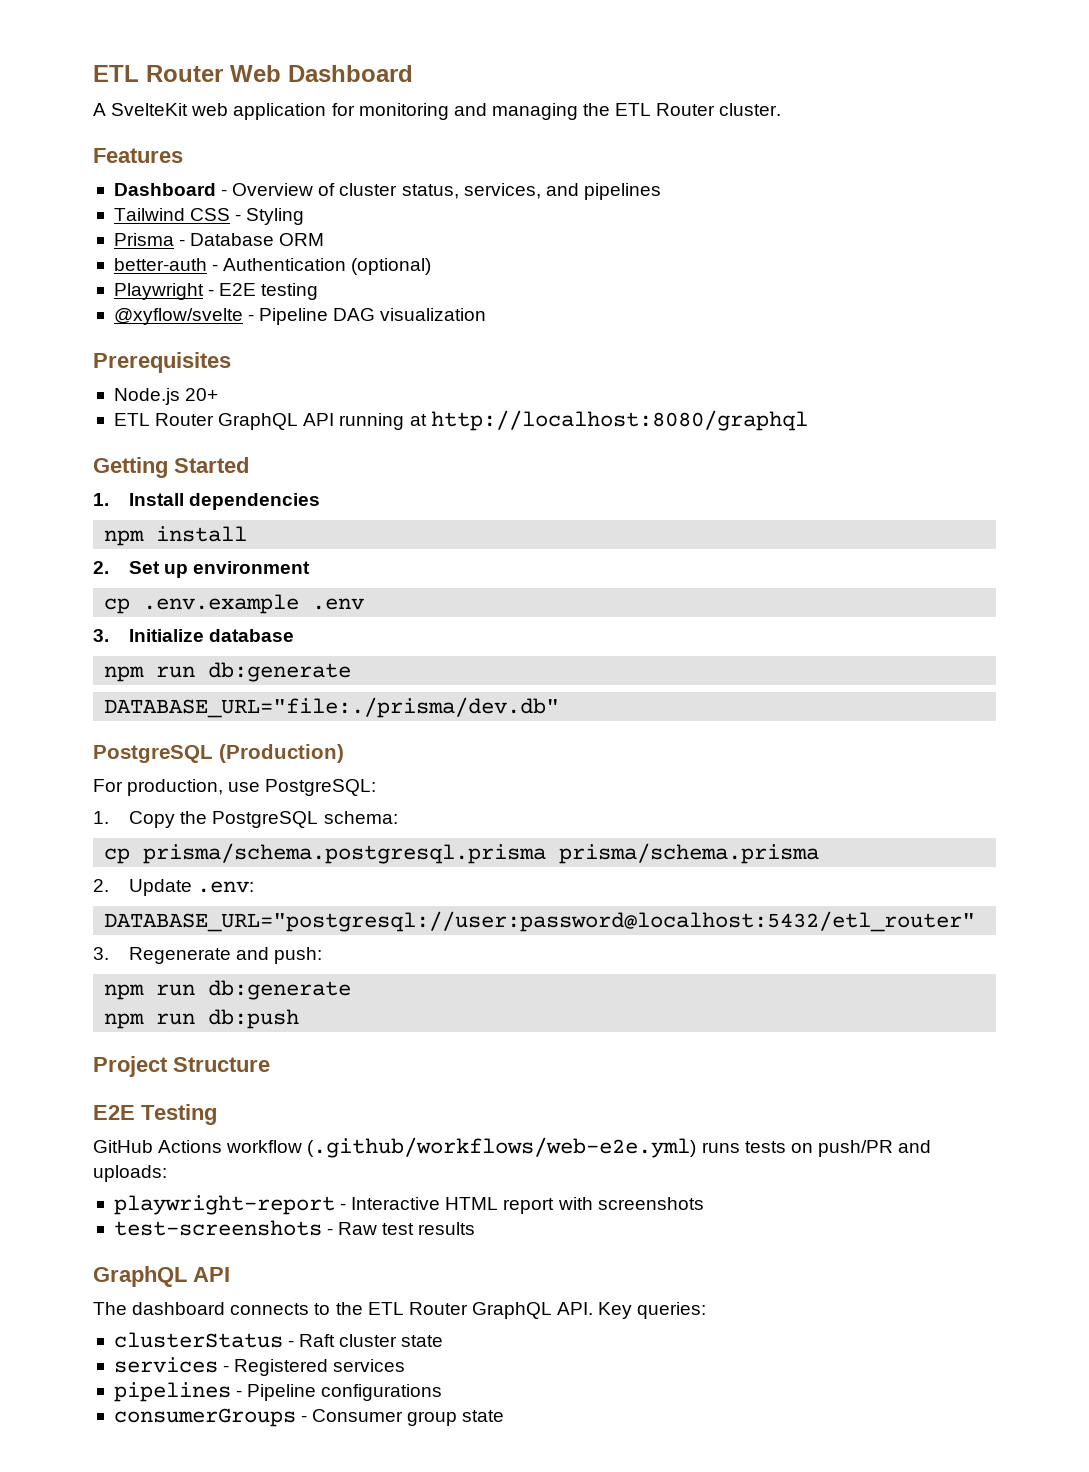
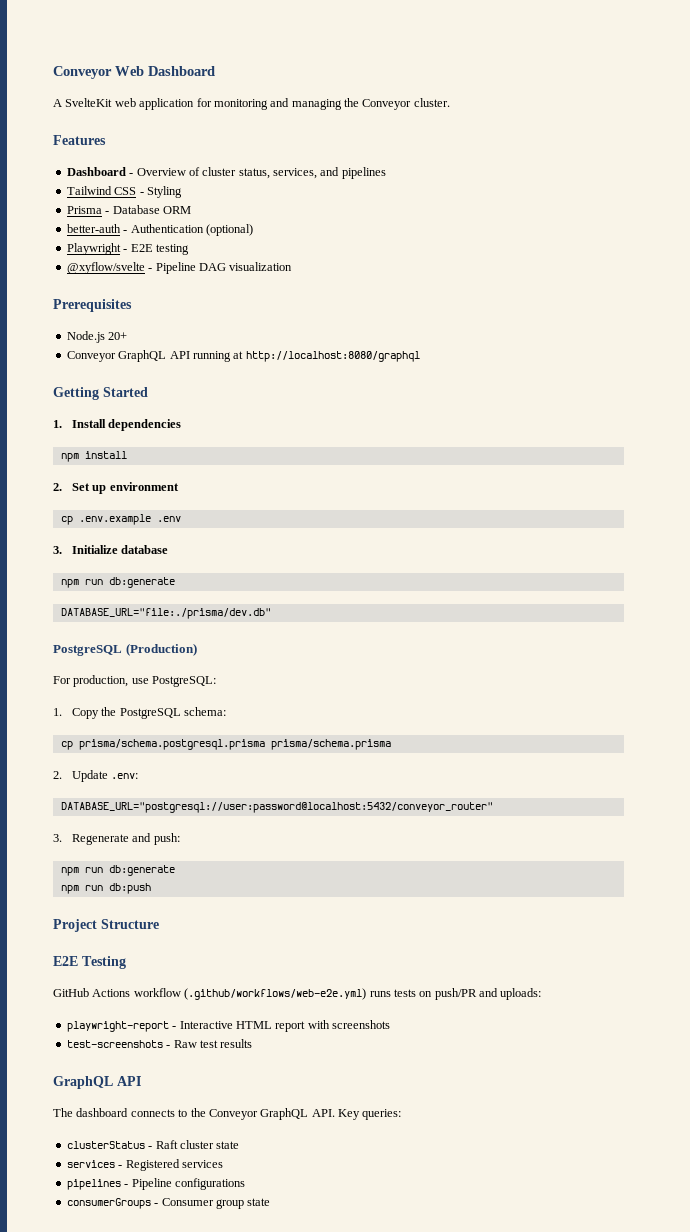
[93,65,223,82] ETL Router -> [53,66,112,79] Conveyor
[615,103,716,116] ETL Router -> [362,99,412,110] Conveyor
[113,413,215,426] ETL Router -> [66,351,116,362] Conveyor
[104,911,976,932] DATABASE_URL="postgresql://user:password@localhost:5432/etl_router" -> [60,802,493,813] DATABASE_URL="postgresql://user:password@localhost:5432/conveyor_router"
[367,1302,468,1315] ETL Router -> [208,1109,258,1120] Conveyor

